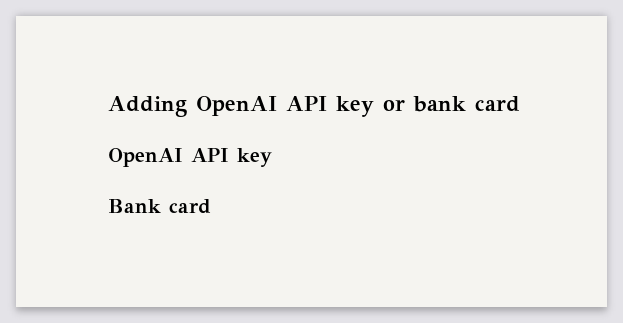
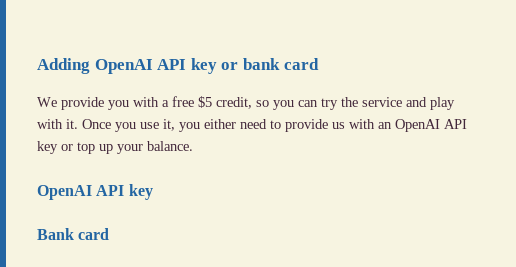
(520, 104) none -> [37,96,455,110] [37,119,467,132] [37,141,193,154] // We provide you with a free $5 credit, so you can try the service and play with it. Once you use it, you either need to provide us with an OpenAI API key or top up your balance.

